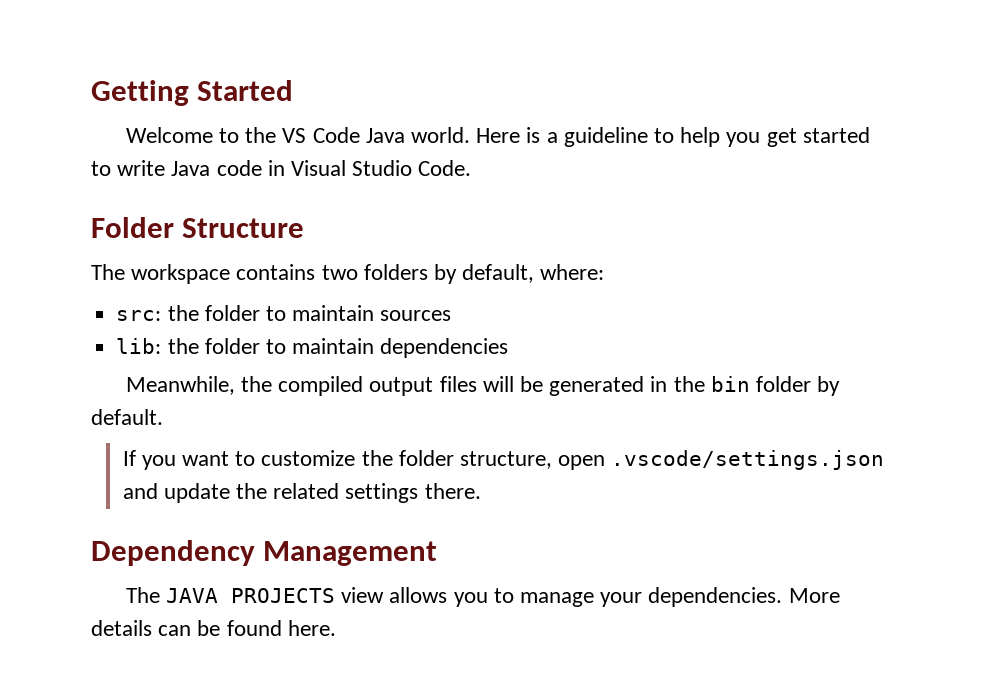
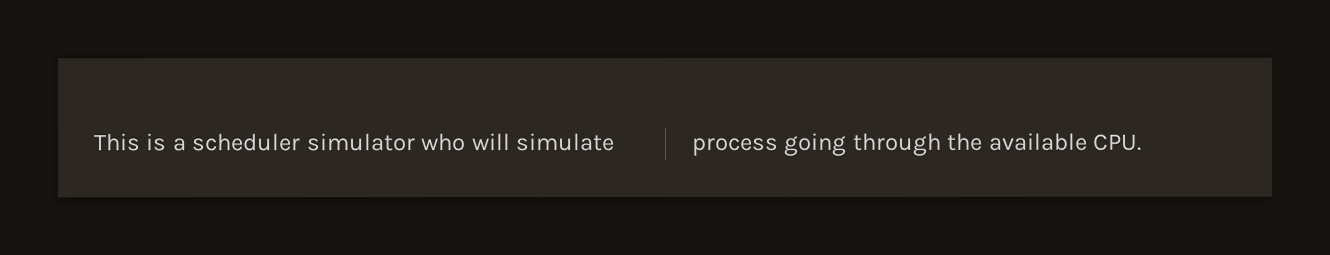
[91,80,294,106] [125,127,870,147] [91,160,472,176] [91,217,305,238] [91,264,605,284] [116,305,452,321] [116,338,509,358] [125,376,841,396] [91,409,163,425] [122,450,885,470] [122,483,481,503] [91,540,438,566] [125,587,840,607] [91,620,336,636] Getting Started // Welcome to the VS Code Java world. Here is a guideline to help you get started to write Java code in Visual Studio Code. // Folder Structure // The workspace contains two folders by default, where: // src: the folder to maintain sources // lib: the folder to maintain dependencies // Meanwhile, the compiled output files will be generated in the bin folder by default. // If you want to customize the folder structure, open .vscode/settings.json and update the related settings there. // Dependency Management // The JAVA PROJECTS view allows you to manage your dependencies. More details can be found here. -> [94,132,1143,156] This is a scheduler simulator who will simulate process going through the available CPU.

